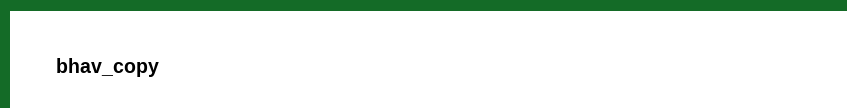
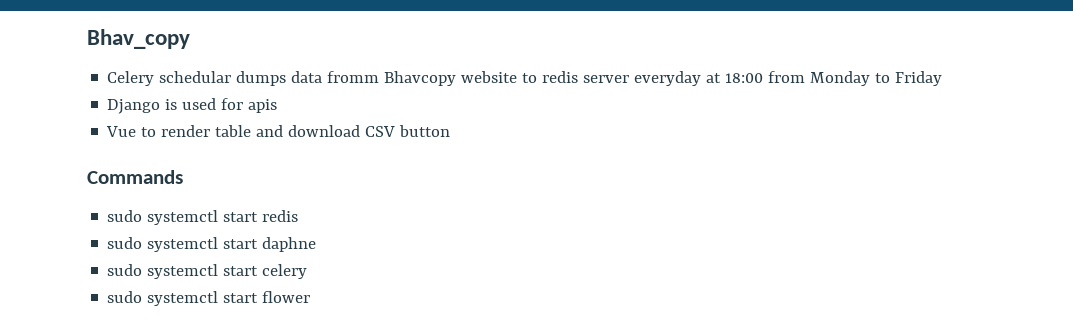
[56,58,159,77] bhav_copy -> [87,29,190,49] [107,71,943,86] [107,98,278,114] [106,125,451,137] [87,170,183,184] [107,210,299,225] [107,237,317,252] [107,264,308,279] [107,291,311,306] Bhav_copy // Celery schedular dumps data fromm Bhavcopy website to redis server everyday at 18:00 from Monday to Friday // Django is used for apis // Vue to render table and download CSV button // Commands // sudo systemctl start redis // sudo systemctl start daphne // sudo systemctl start celery // sudo systemctl start flower

